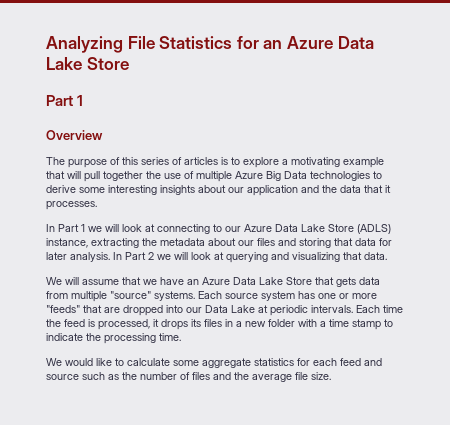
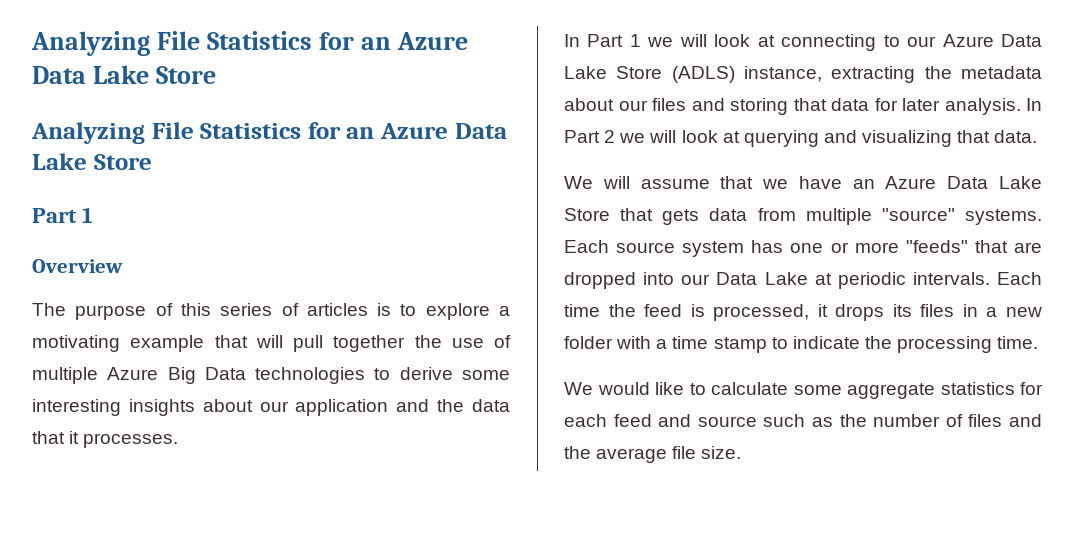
[46,36,374,53] [46,57,129,70] Analyzing File Statistics for an Azure Data Lake Store -> [31,31,469,56] [32,65,217,84] [31,122,507,144] [32,153,152,170] Analyzing File Statistics for an Azure Data Lake Store // Analyzing File Statistics for an Azure Data Lake Store

